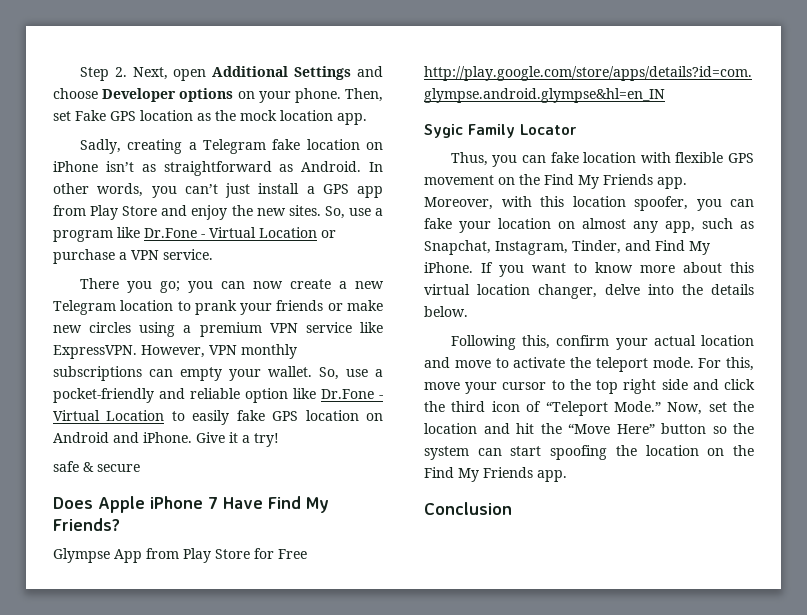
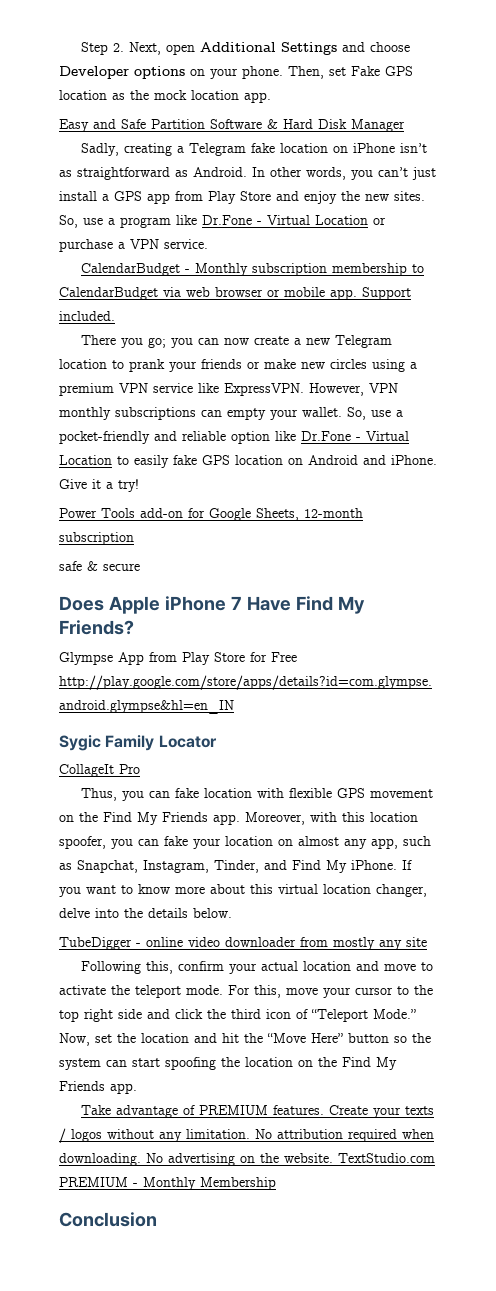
(367, 119) none -> [59,119,405,132] // Easy and Safe Partition Software & Hard Disk Manager
(213, 254) none -> [81,263,425,276] [59,287,411,300] [59,311,115,321] // CalendarBudget - Monthly subscription membership to CalendarBudget via web browser or mobile app. Support included.
(279, 440) none -> [59,508,363,521] [59,532,134,545] // Power Tools add-on for Google Sheets, 12-month subscription
(577, 129) none -> [59,764,140,777] // CollageIt Pro
(468, 311) none -> [59,937,427,950] // TubeDigger - online video downloader from mostly any site
(567, 476) none -> [81,1105,435,1118] [59,1128,434,1143] [59,1153,435,1166] [59,1177,276,1190] // Take advantage of PREMIUM features. Create your texts / logos without any limitation. No attribution required when downloading. No advertising on the website. TextStudio.com PREMIUM - Monthly Membership

